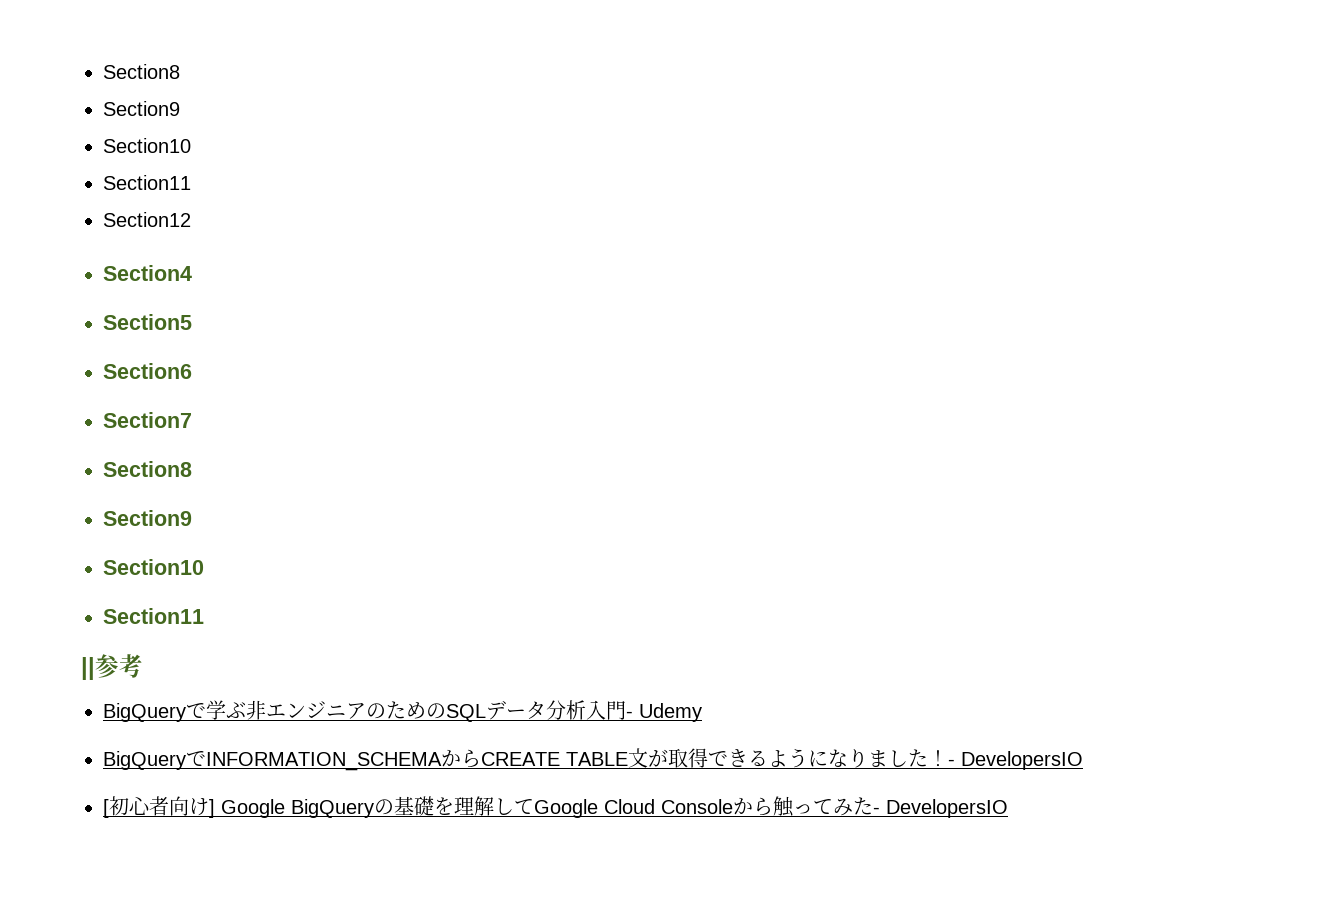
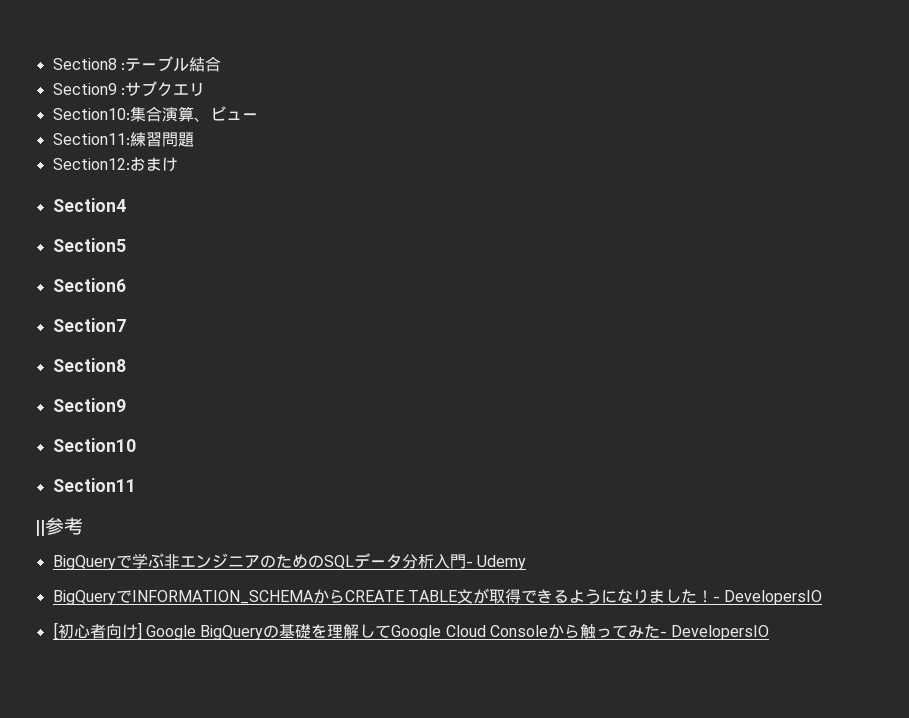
[103,64,180,79] [103,101,180,116] [103,138,191,153] [103,175,191,190] [103,212,191,227] Section8 // Section9 // Section10 // Section11 // Section12 -> [52,56,221,72] [52,81,205,97] [52,106,258,122] [52,132,194,147] [52,157,178,172] Section8 :テーブル結合 // Section9 :サブクエリ // Section10:集合演算、ビュー // Section11:練習問題 // Section12:おまけ

